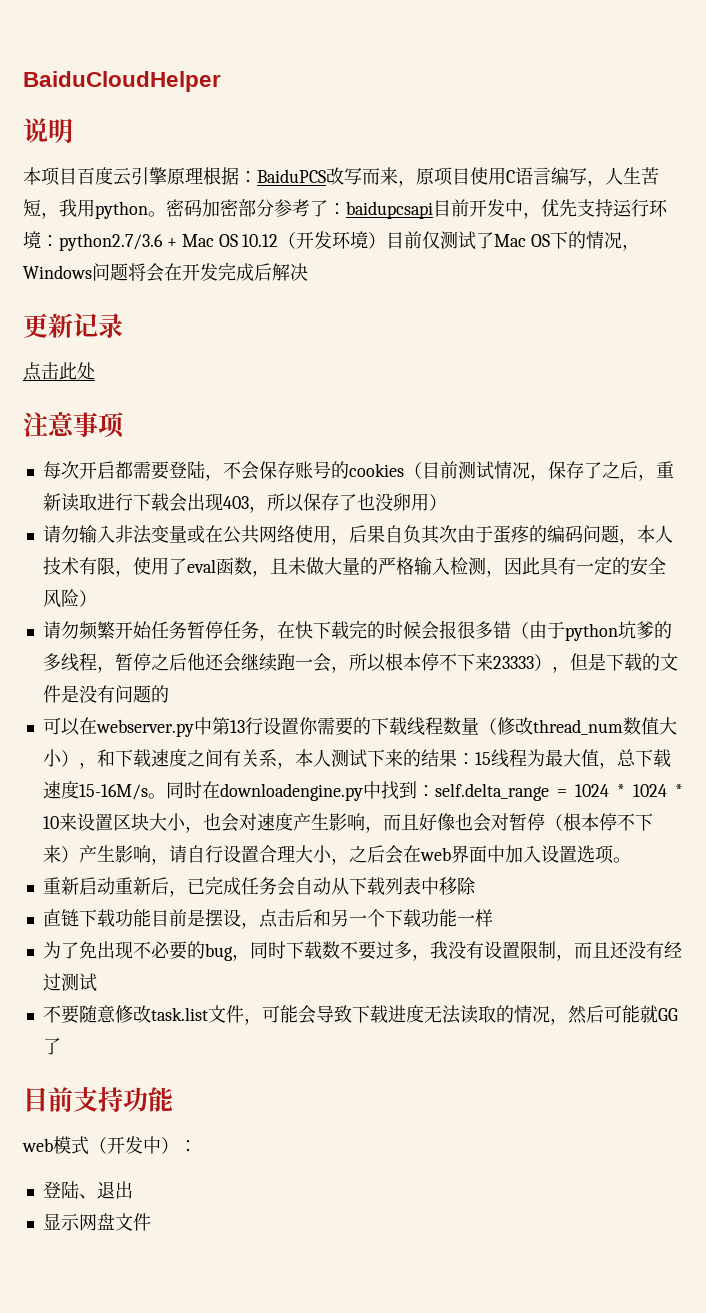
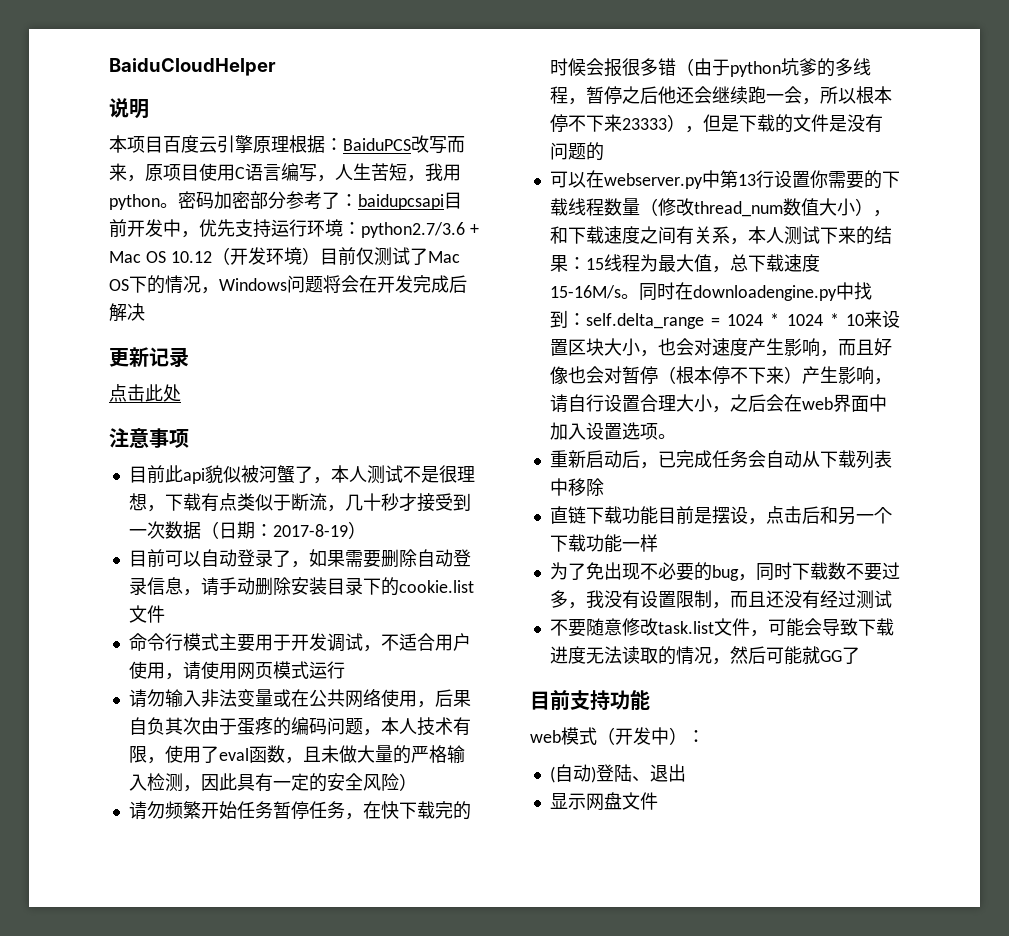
[42,461,674,481] [42,493,447,513] 每次开启都需要登陆，不会保存账号的cookies（目前测试情况，保存了之后，重新读取进行下载会出现403，所以保存了也没卵用） -> [128,465,475,484] [128,493,471,512] [128,521,366,539] [128,549,471,568] [128,577,474,596] [128,605,165,623] [128,633,471,652] [128,661,345,680] 目前此api貌似被河蟹了，本人测试不是很理想，下载有点类似于断流，几十秒才接受到一次数据（日期：2017-8-19） // 目前可以自动登录了，如果需要删除自动登录信息，请手动删除安装目录下的cookie.list文件 // 命令行模式主要用于开发调试，不适合用户使用，请使用网页模式运行
[114,877,151,895] 重新 -> (622, 459) none
(197, 1146) none -> [549,764,596,783] (自动)

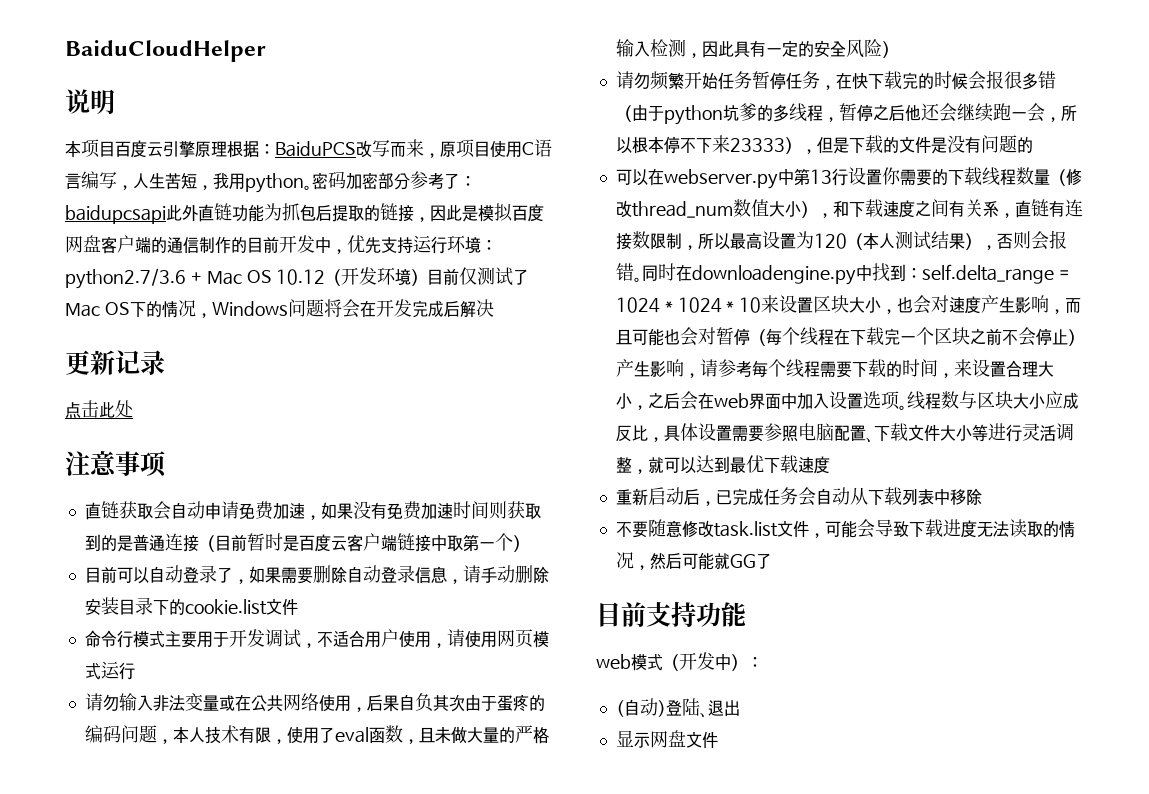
(444, 202) none -> [166,203,544,222] [65,235,247,254] 此外直链功能为抓包后提取的链接，因此是模拟百度网盘客户端的通信制作的
[128,465,475,484] [128,493,471,512] [128,521,348,539] 目前此api貌似被河蟹了，本人测试不是很理想，下载有点类似于断流，几十秒才接受到一次数据（日期：2017-8-19 -> [84,501,541,520] [84,533,513,552] 直链获取会自动申请免费加速，如果没有免费加速时间则获取到的是普通连接（目前暂时是百度云客户端链接中取第一个
[747,226,892,245] [549,254,820,273] [549,285,621,299] 本人测试下来的结果：15线程为最大值，总下载速度15-16M/s -> [1014,199,1083,218] [615,230,1067,250] [615,263,634,281] 直链有连接数限制，所以最高设置为120（本人测试结果），否则会报错
[873,338,892,356] [549,366,568,384] 好像 -> [631,328,664,346] 可能
[675,366,892,385] [549,394,604,413] 根本停不下来）产生影响，请自行 -> [765,327,1084,346] [615,359,972,378] 每个线程在下载完一个区块之前不会停止）产生影响，请参考每个线程需要下载的时间，来
(676, 436) none -> [906,391,1079,410] [615,423,1074,443] [615,455,830,474] 线程数与区块大小应成反比，具体设置需要参照电脑配置、下载文件大小等进行灵活调整，就可以达到最优下载速度
[549,506,892,525] [549,534,658,553] [549,562,900,581] [549,590,892,609] // 直链下载功能目前是摆设，点击后和另一个下载功能一样 // 为了免出现不必要的bug，同时下载数不要过多，我没有设置限制，而且还没有经过测试 -> (982, 497) none

